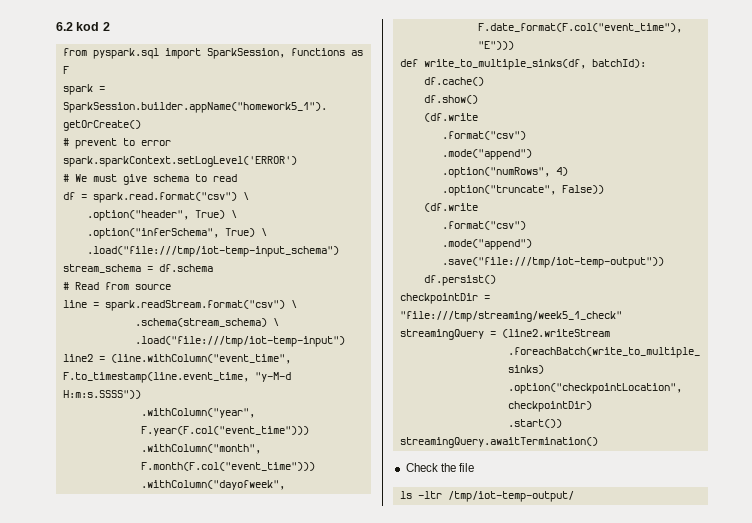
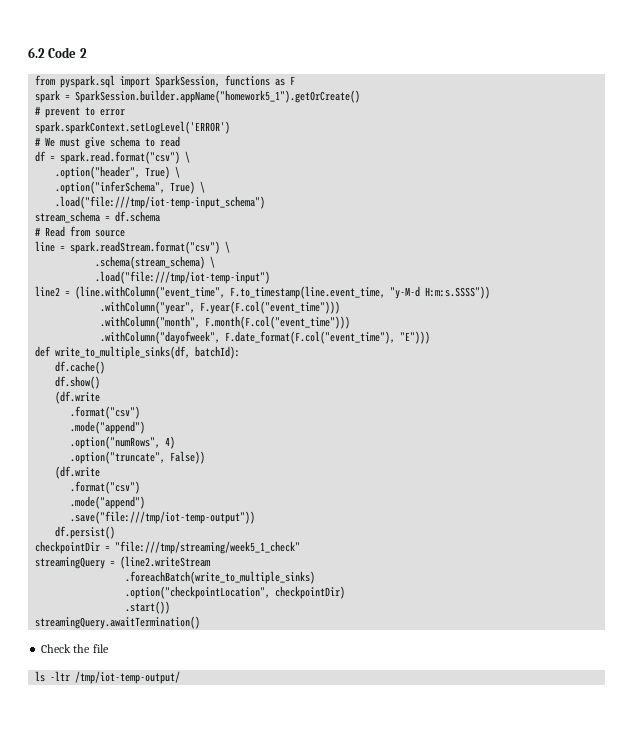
[76,22,100,31] kod -> [48,47,77,58] Code

